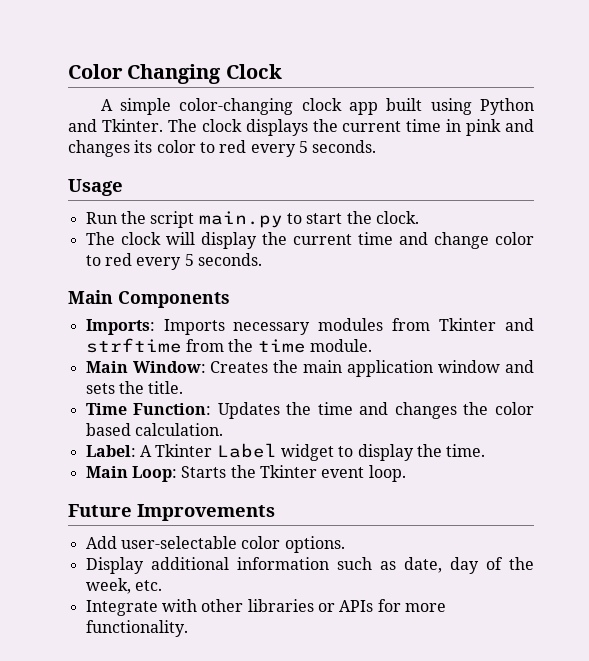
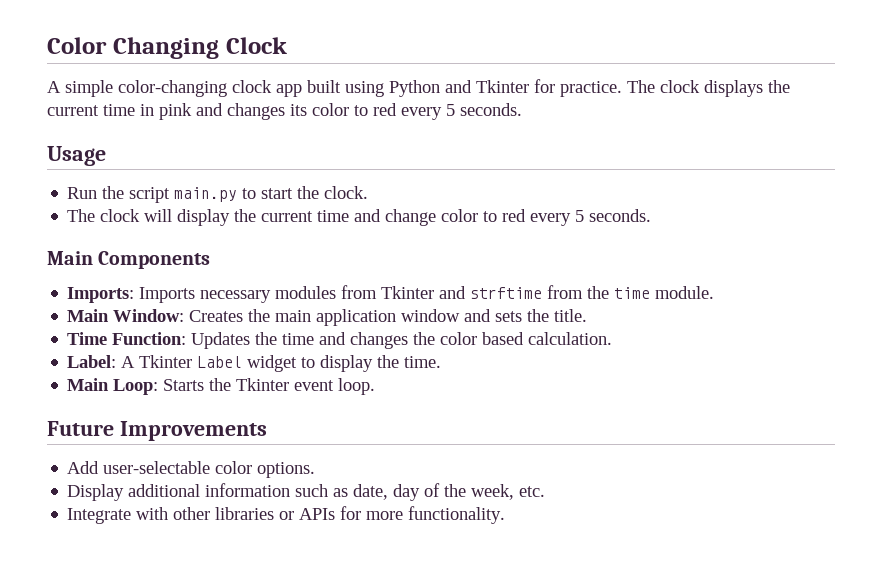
[101,119,163,132] Tkinter. -> [476,79,622,97] Tkinter for practice.

